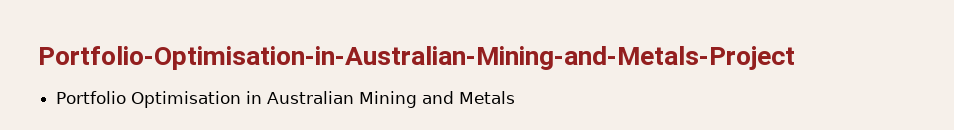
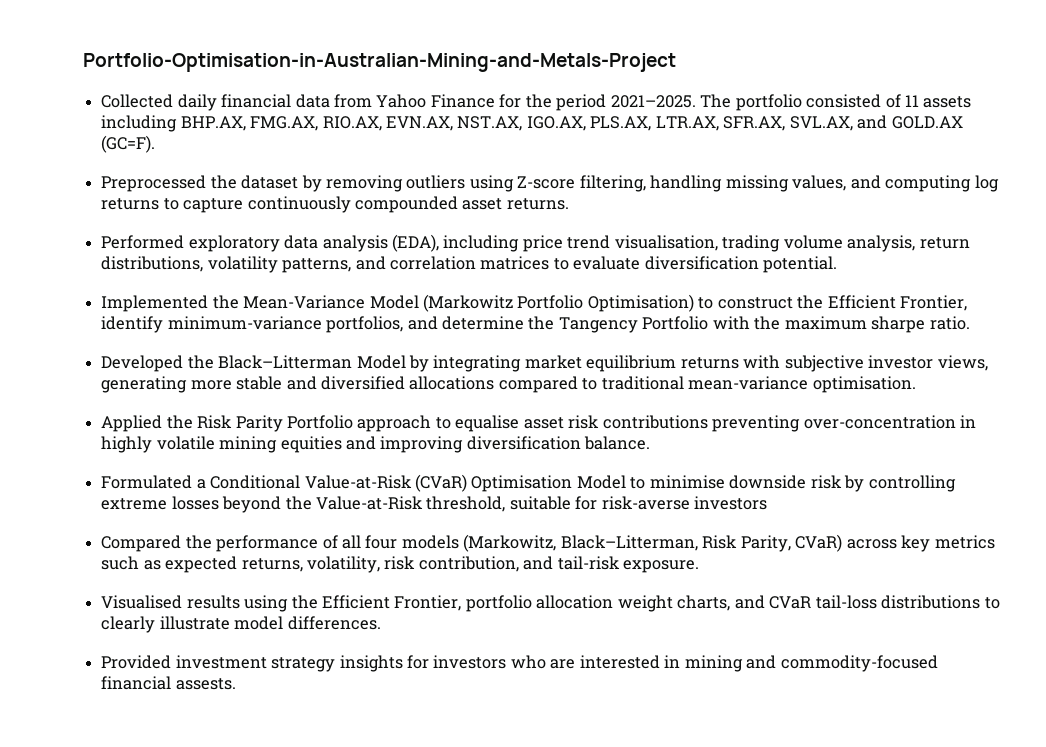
[56,91,516,108] Portfolio Optimisation in Australian Mining and Metals -> [101,94,972,111] [101,115,963,132] [101,135,156,153] [101,175,999,192] [101,196,569,213] [101,234,970,252] [101,256,838,273] [101,294,968,312] [101,316,970,333] [101,355,988,372] [101,376,916,393] [101,415,977,432] [101,436,651,453] [101,474,956,492] [101,496,768,513] [101,534,995,552] [101,556,700,573] [101,595,1000,612] [101,616,381,633] [101,655,938,672] [101,676,236,690] Collected daily financial data from Yahoo Finance for the period 2021–2025. The portfolio consisted of 11 assets including BHP.AX, FMG.AX, RIO.AX, EVN.AX, NST.AX, IGO.AX, PLS.AX, LTR.AX, SFR.AX, SVL.AX, and GOLD.AX (GC=F). // Preprocessed the dataset by removing outliers using Z-score filtering, handling missing values, and computing log returns to capture continuously compounded asset returns. // Performed exploratory data analysis (EDA), including price trend visualisation, trading volume analysis, return distributions, volatility patterns, and correlation matrices to evaluate diversification potential. // Implemented the Mean-Variance Model (Markowitz Portfolio Optimisation) to construct the Efficient Frontier, identify minimum-variance portfolios, and determine the Tangency Portfolio with the maximum sharpe ratio. // Developed the Black–Litterman Model by integrating market equilibrium returns with subjective investor views, generating more stable and diversified allocations compared to traditional mean-variance optimisation. // Applied the Risk Parity Portfolio approach to equalise asset risk contributions preventing over-concentration in highly volatile mining equities and improving diversification balance. // Formulated a Conditional Value-at-Risk (CVaR) Optimisation Model to minimise downside risk by controlling extreme losses beyond the Value-at-Risk threshold, suitable for risk-averse investors // Compared the performance of all four models (Markowitz, Black–Litterman, Risk Parity, CVaR) across key metrics such as expected returns, volatility, risk contribution, and tail-risk exposure. // Visualised results using the Efficient Frontier, portfolio allocation weight charts, and CVaR tail-loss distributions to clearly illustrate model differences. // Provided investment strategy insights for investors who are interested in mining and commodity-focused financial assests.

